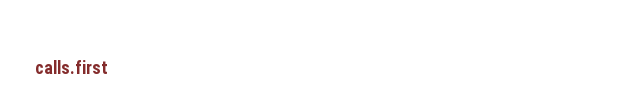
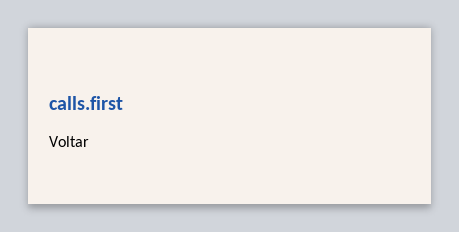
(108, 67) none -> [49,136,89,147] // Voltar

